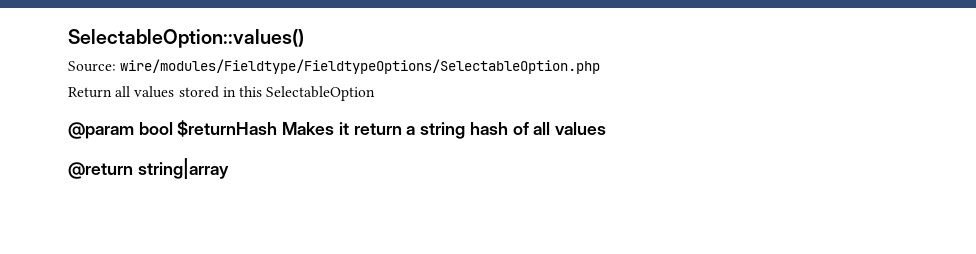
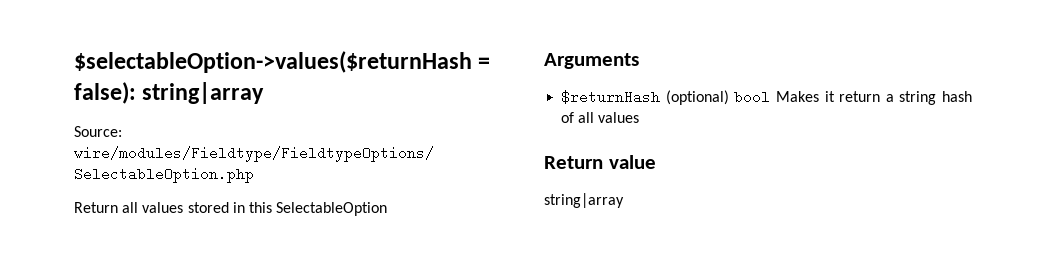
[68,29,304,48] SelectableOption::values() -> [74,51,491,73] [74,82,265,104] $selectableOption->values($returnHash = false): string|array
[68,120,278,139] @param bool $returnHash -> [544,53,639,69] [561,90,771,105] Arguments // $returnHash (optional) bool
[68,162,133,179] @return -> [544,155,656,169] Return value //

